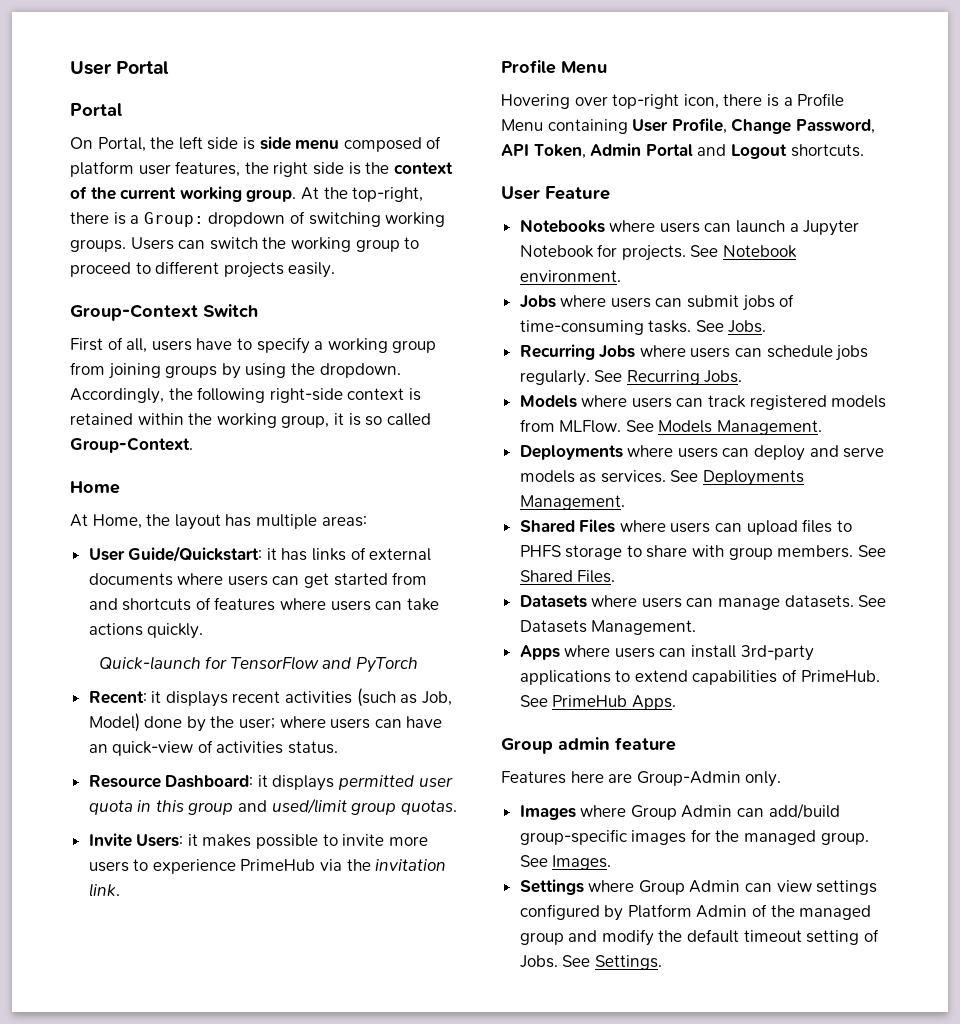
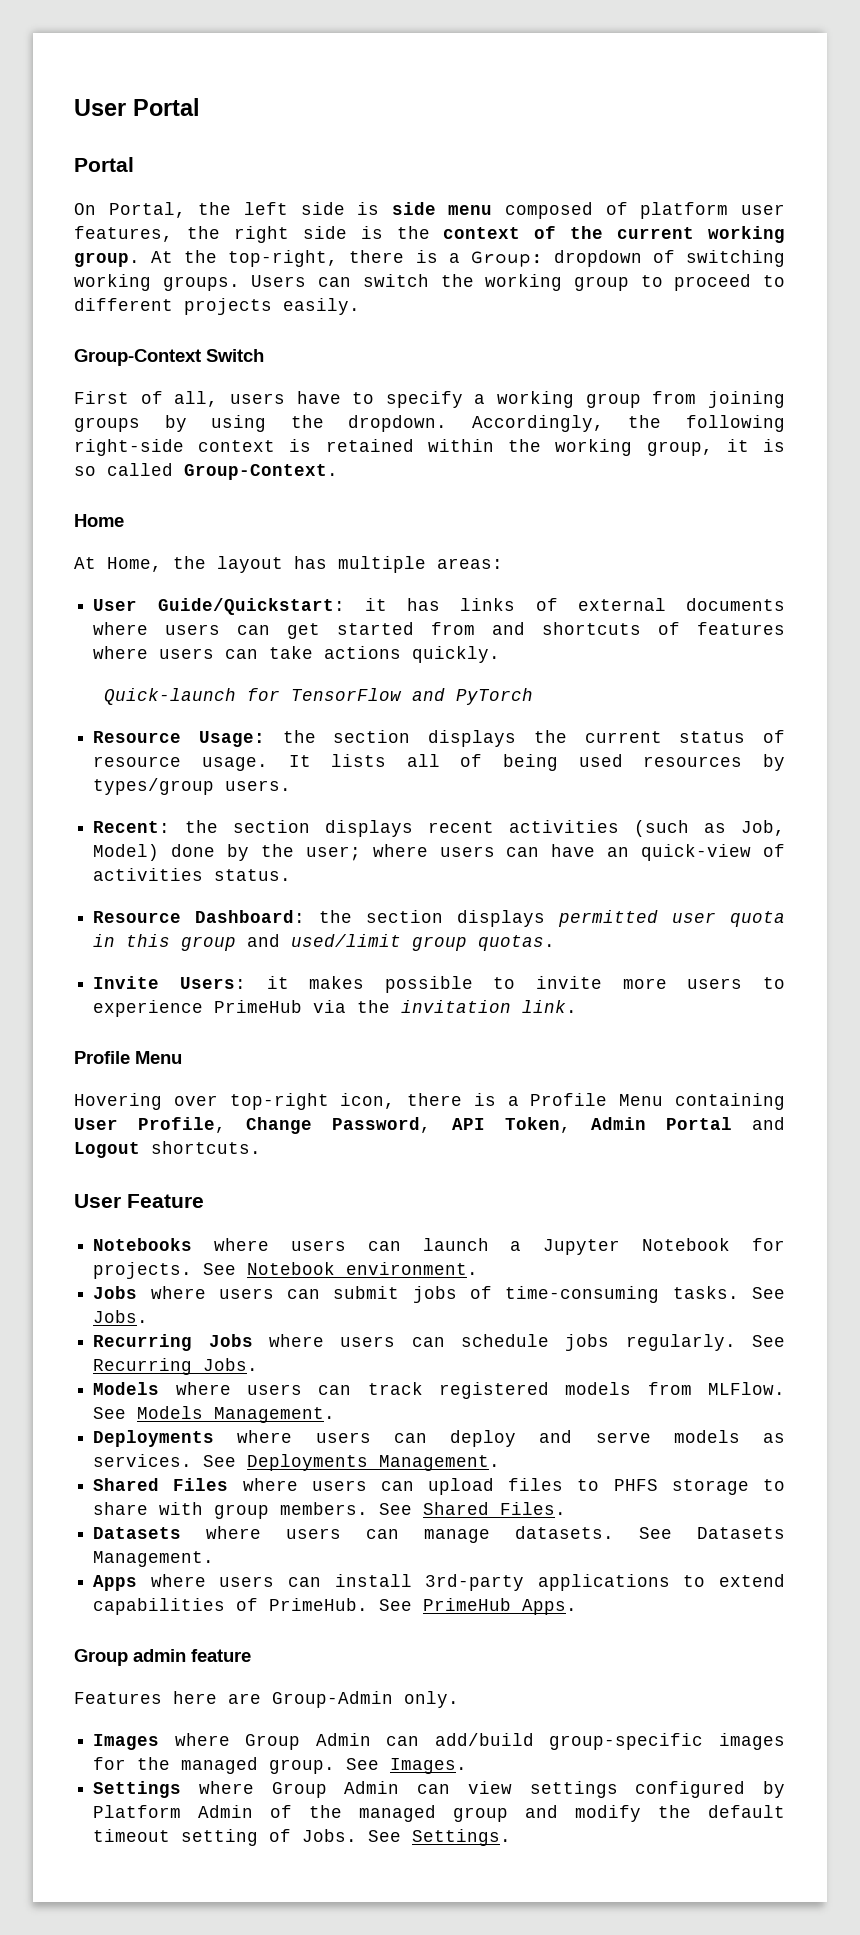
(419, 665) none -> [93,730,785,747] [93,754,786,771] [93,778,292,795] // Resource Usage: the section displays the current status of resource usage. It lists all of being used resources by types/group users.
[151,691,162,703] it -> [185,820,311,833] the section
[257,775,268,787] it -> [319,910,444,923] the section

